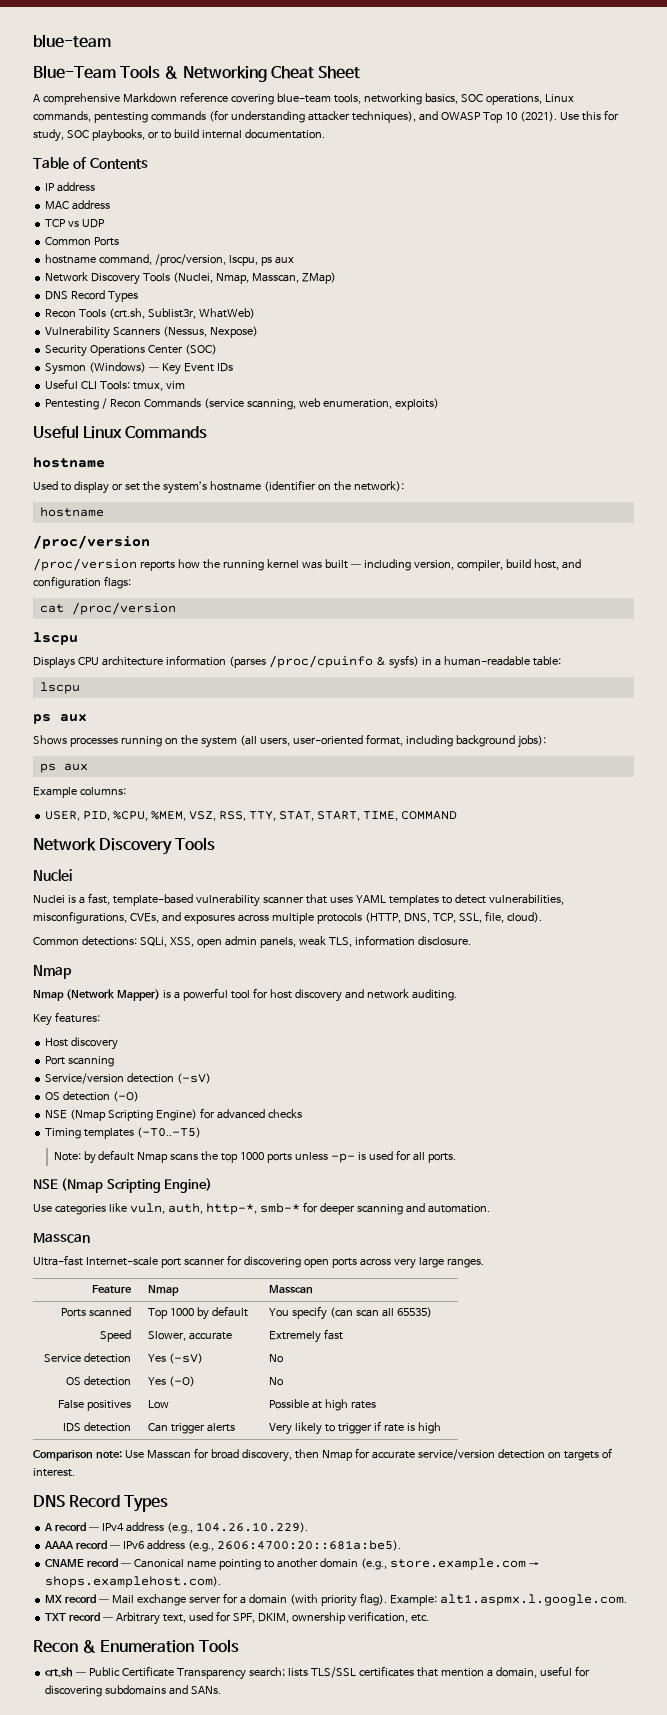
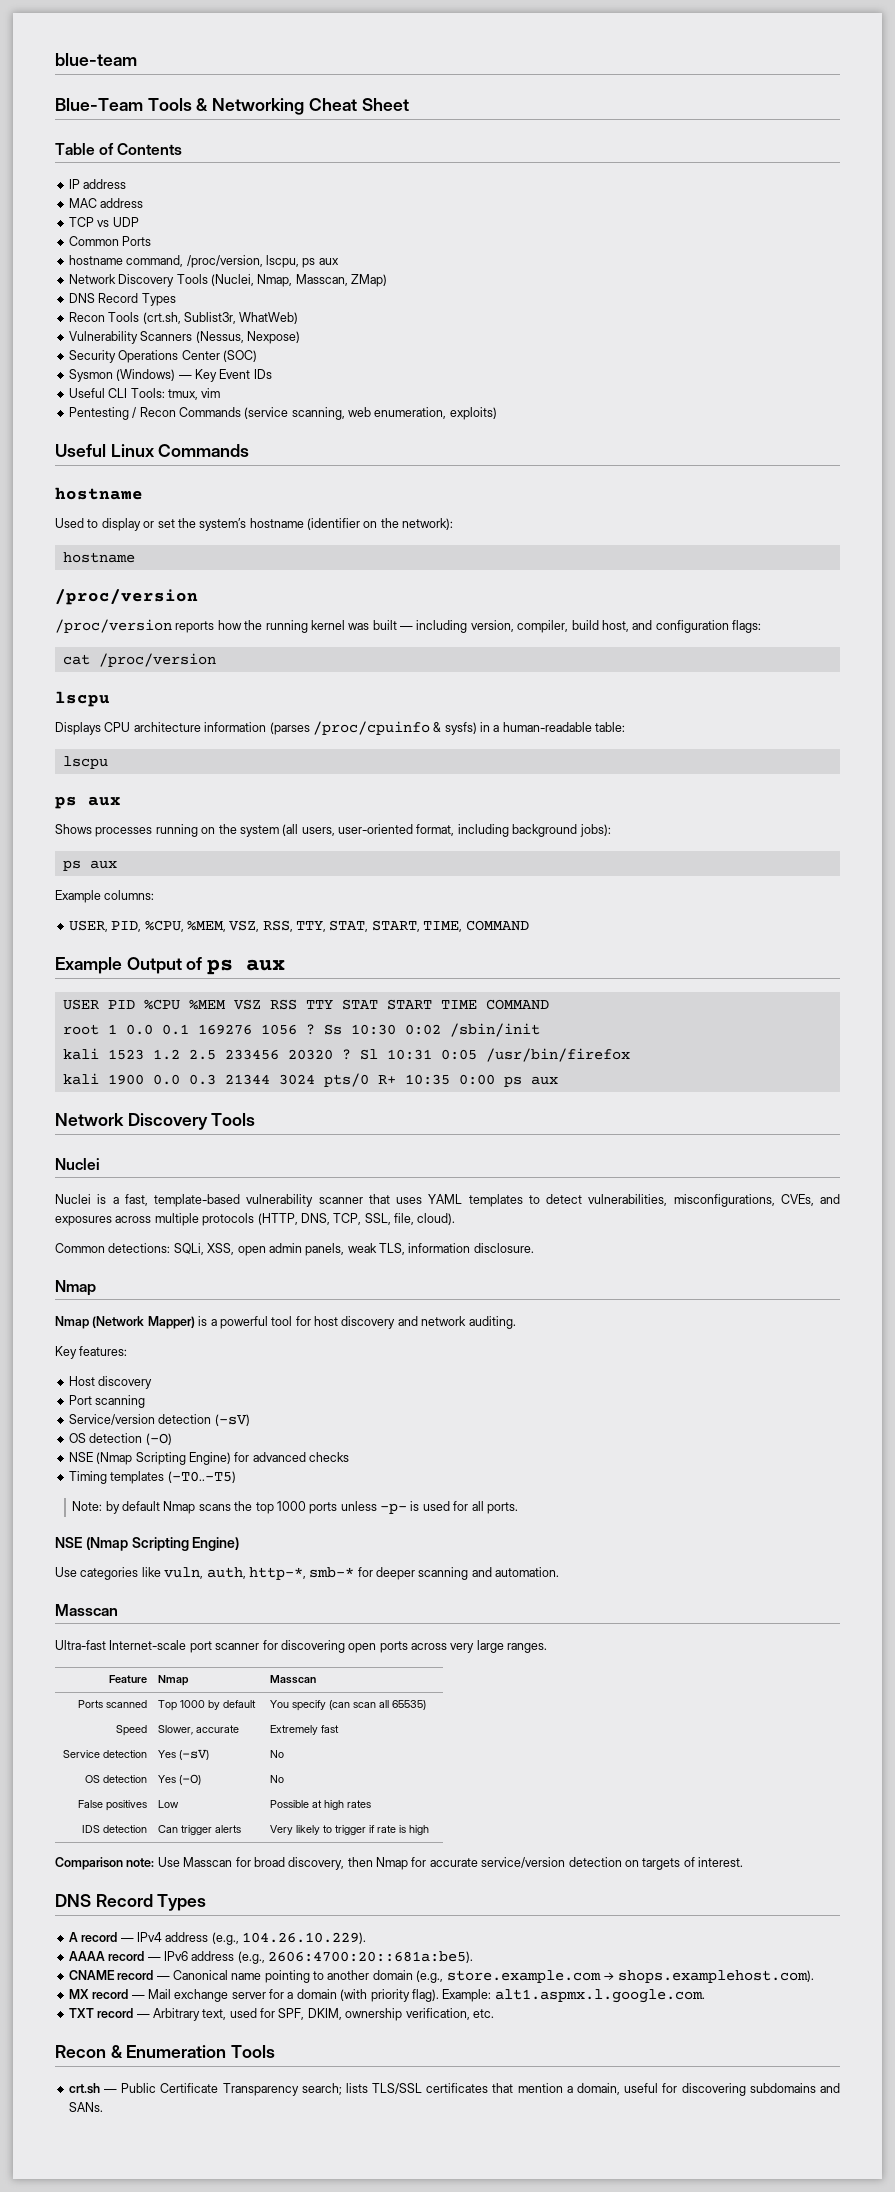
[33,92,574,105] [33,110,619,123] [33,129,325,142] // A comprehensive Markdown reference covering blue-team tools, networking basics, SOC operations, Linux commands, pentesting commands (for understanding attacker techniques), and OWASP Top 10 (2021). Use this for study, SOC playbooks, or to build internal documentation. -> (409, 104) none
(457, 815) none -> [55,957,286,975] [62,999,549,1010] [62,1023,540,1037] [62,1048,630,1062] [62,1073,558,1087] // Example Output of ps aux // USER PID %CPU %MEM VSZ RSS TTY STAT START TIME COMMAND // root 1 0.0 0.1 169276 1056 ? Ss 10:30 0:02 /sbin/init // kali 1523 1.2 2.5 233456 20320 ? Sl 10:31 0:05 /usr/bin/firefox // kali 1900 0.0 0.3 21344 3024 pts/0 R+ 10:35 0:00 ps aux

